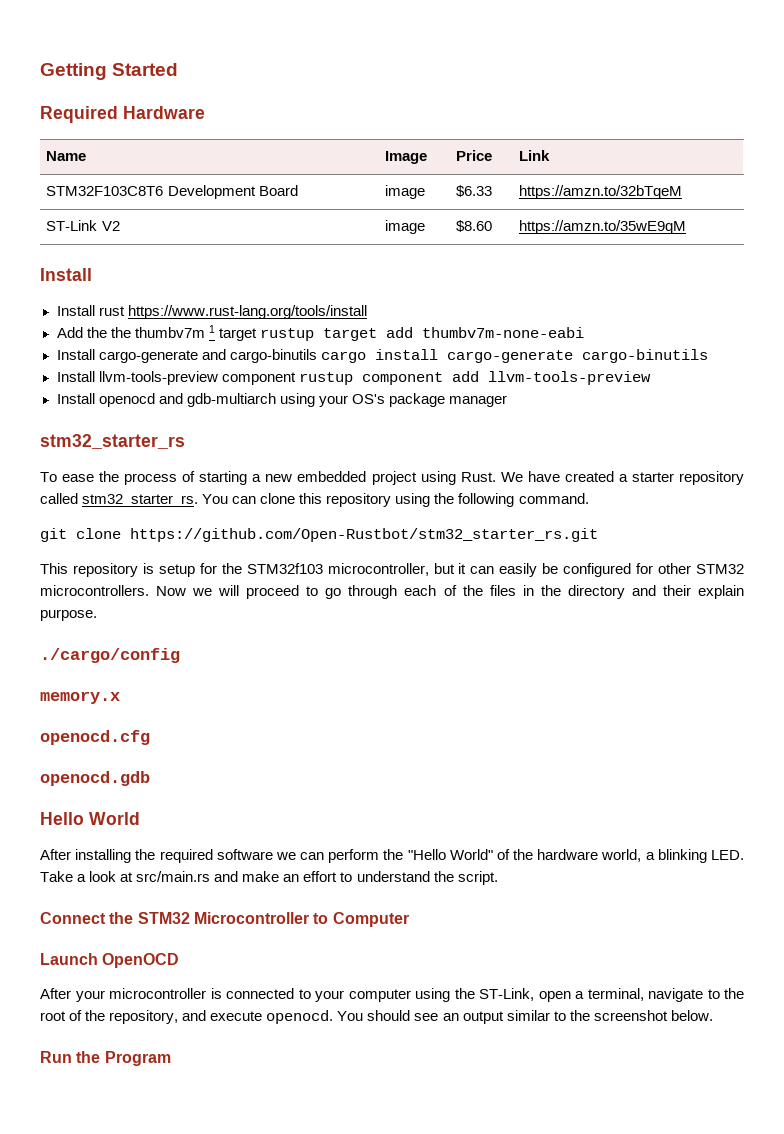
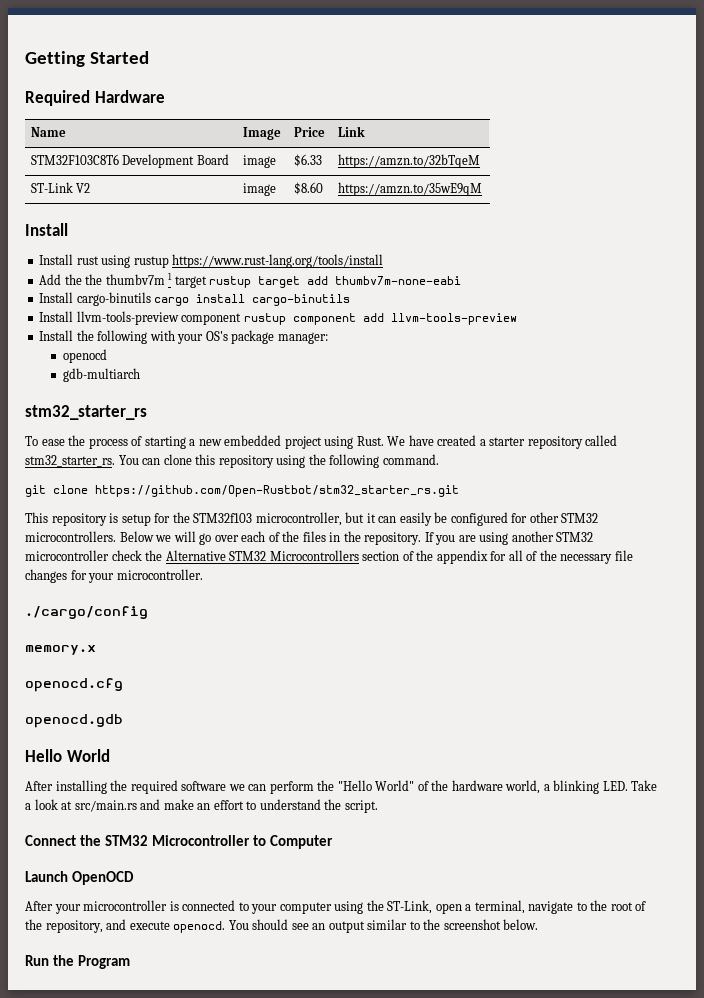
(125, 311) none -> [101,255,169,268] using rustup
[98,349,226,363] cargo-generate and -> (74, 297) none
[446,350,573,363] cargo-generate -> (246, 298) none
[98,393,507,407] openocd and gdb-multiarch using your OS's package manager -> [76,330,328,344] [63,349,108,363] [63,368,141,382] the following with your OS's package manager: // openocd // gdb-multiarch
[156,586,187,596] Now -> [119,531,154,542] Below
[246,585,398,599] proceed to go through -> [199,533,239,545] go over
[567,585,744,599] [40,609,97,621] directory and their explain purpose. -> [364,531,594,545] [25,550,633,564] [25,569,203,583] repository. If you are using another STM32 microcontroller check the Alternative STM32 Microcontrollers section of the appendix for all of the necessary file changes for your microcontroller.

